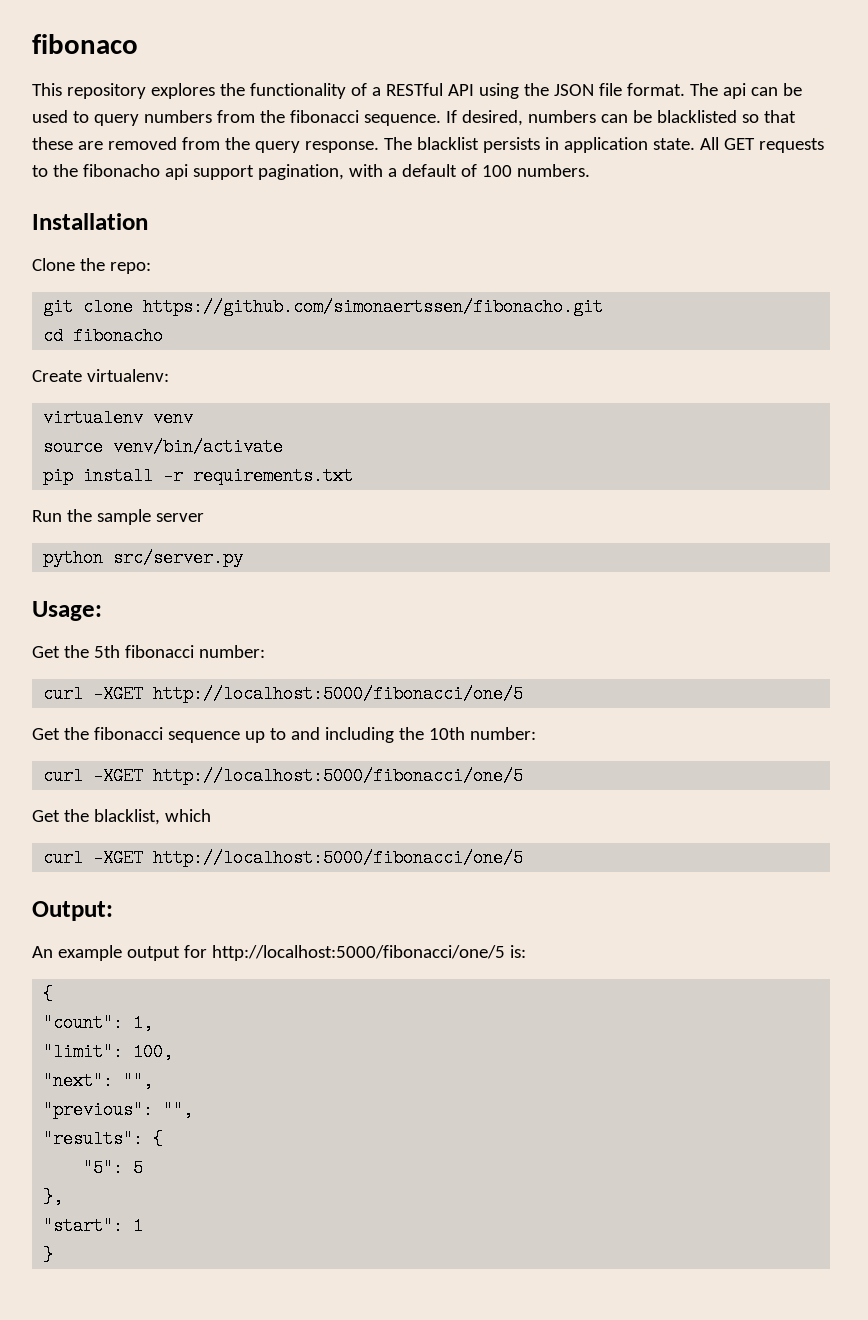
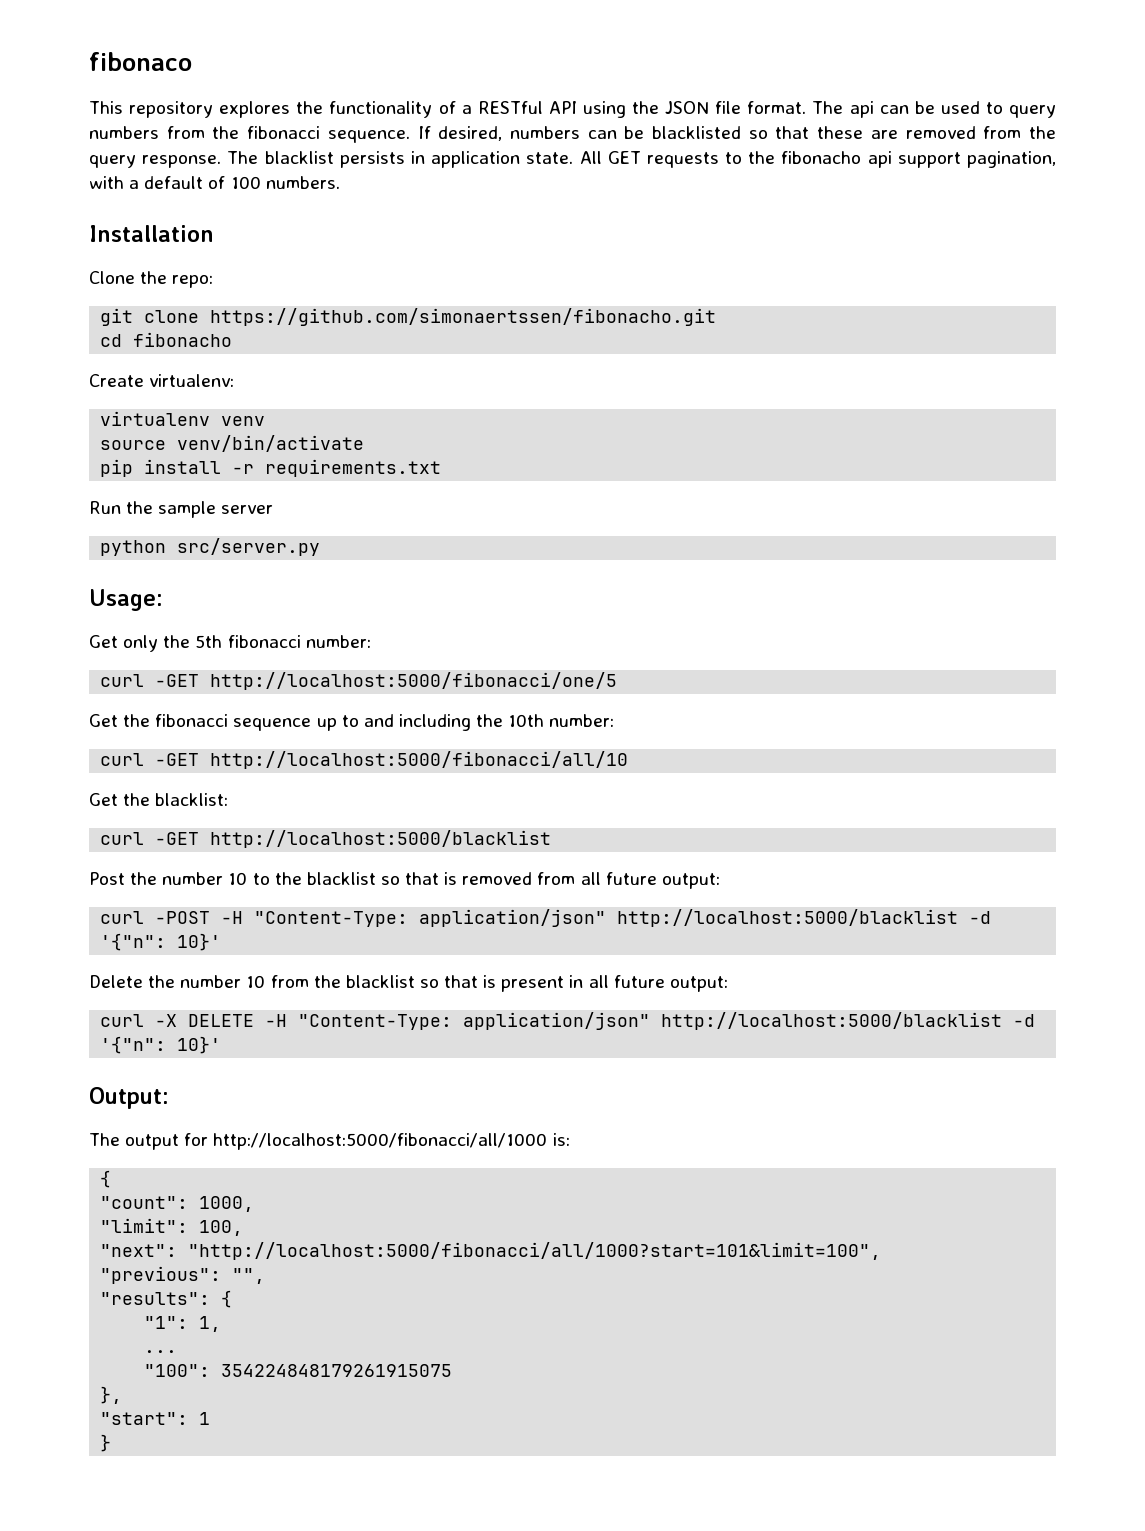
(60, 652) none -> [123,635,159,652] only
[93,685,144,703] -XGET -> [155,674,200,687] -GET
[93,767,524,785] [32,809,211,825] [43,849,524,867] -XGET http://localhost:5000/fibonacci/one/5 // Get the blacklist, which // curl -XGET http://localhost:5000/fibonacci/one/5 -> [155,751,629,769] [89,793,229,806] [100,830,552,848] [89,872,720,889] [100,909,992,927] [100,933,222,951] [89,975,728,992] [100,1012,1036,1030] [100,1036,222,1054] -GET http://localhost:5000/fibonacci/all/10 // Get the blacklist: // curl -GET http://localhost:5000/blacklist // Post the number 10 to the blacklist so that is removed from all future output: // curl -POST -H "Content-Type: application/json" http://localhost:5000/blacklist -d '{"n": 10}' // Delete the number 10 from the blacklist so that is present in all future output: // curl -X DELETE -H "Content-Type: application/json" http://localhost:5000/blacklist -d '{"n": 10}'
[32,945,122,961] An example -> [89,1133,120,1146] The
[211,945,505,961] http://localhost:5000/fibonacci/one/5 -> [213,1133,548,1150] http://localhost:5000/fibonacci/all/1000
[133,1014,154,1032] 1, -> [199,1196,255,1212] 1000,
[123,1072,154,1090] "", -> [188,1242,882,1260] "http://localhost:5000/fibonacci/all/1000?start=101&limit=100",
[83,1159,144,1177] "5": 5 -> [144,1316,222,1332] [144,1350,178,1353] [144,1364,453,1377] "1": 1, // ... // "100": 354224848179261915075

